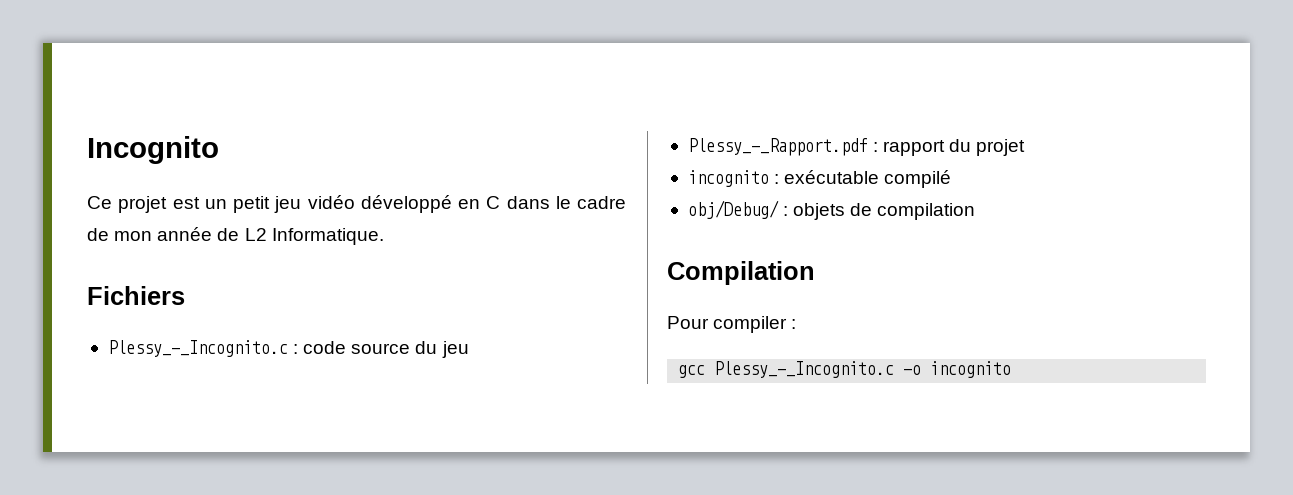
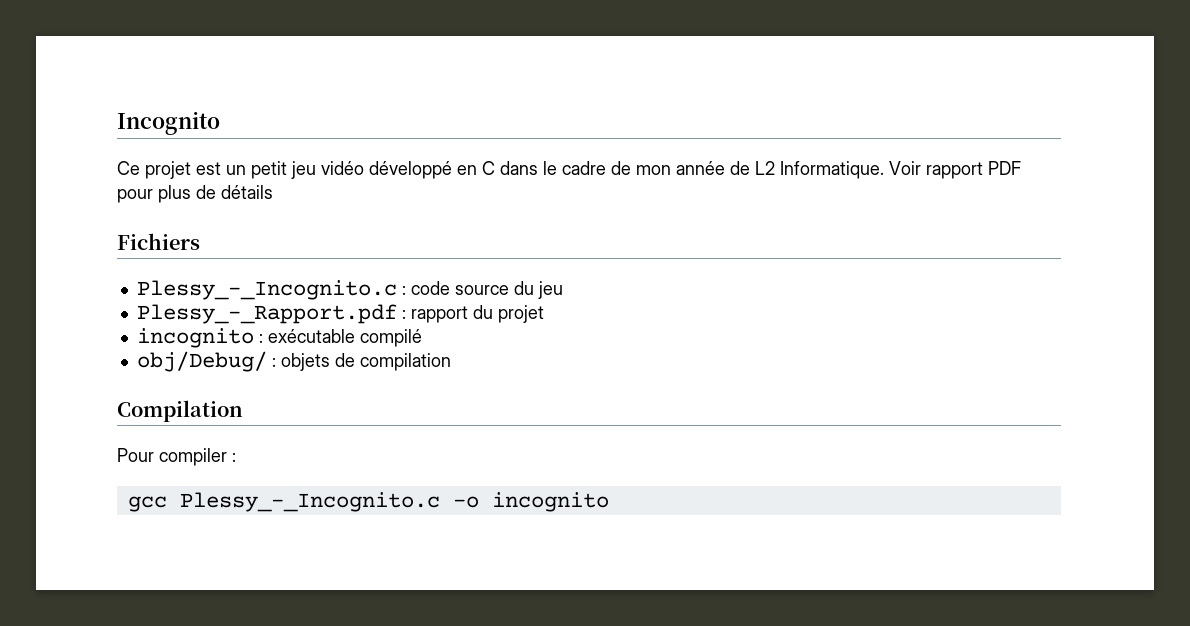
(384, 236) none -> [889,161,1021,179] [117,185,273,203] Voir rapport PDF pour plus de détails

